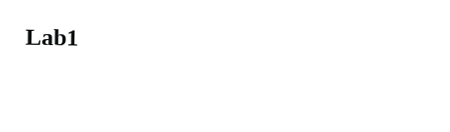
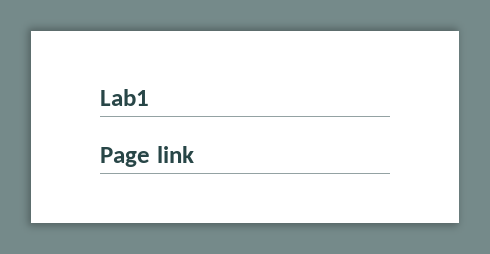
(79, 37) none -> [100,146,194,167] // Page link

